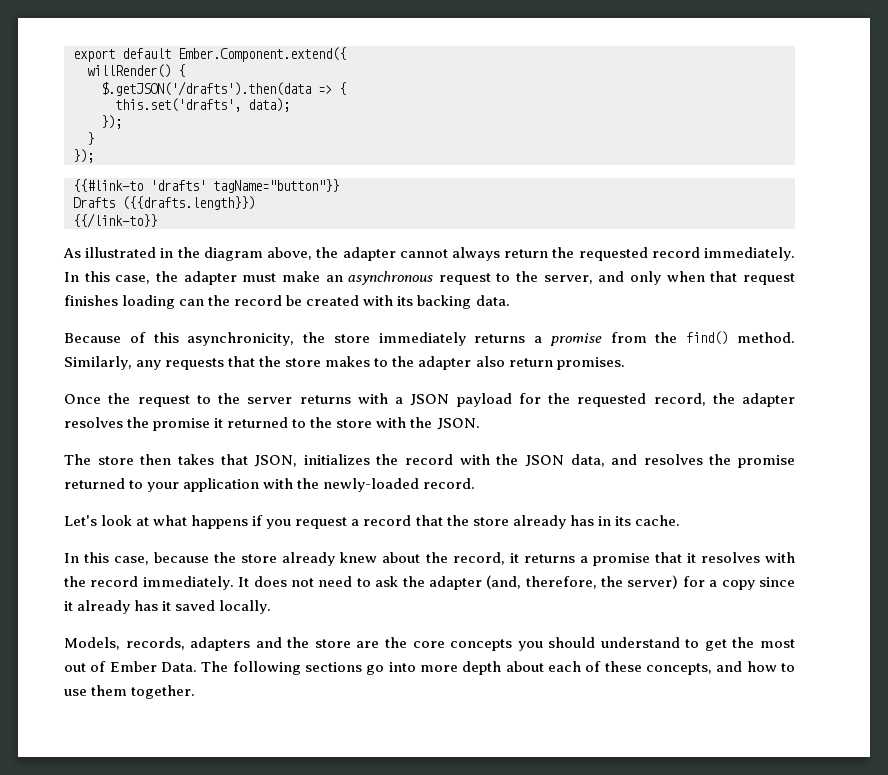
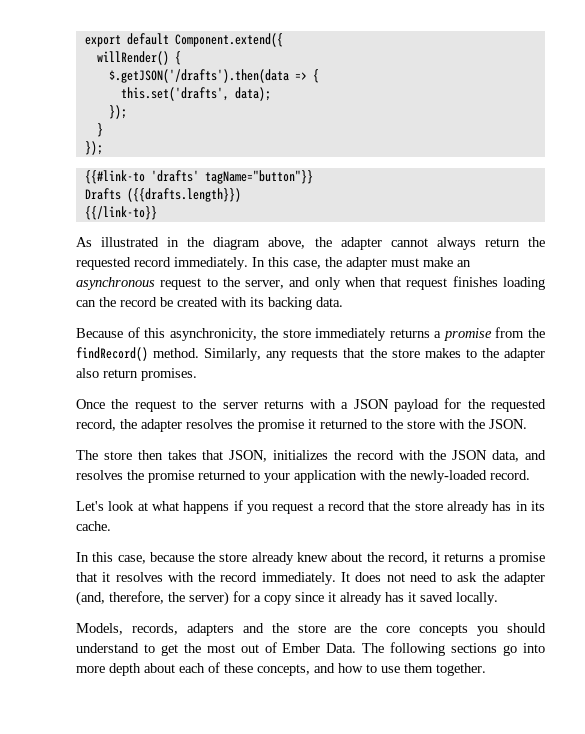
[178,47,346,62] Ember.Component.extend({ -> [174,33,283,47] Component.extend({
[686,331,729,345] find() -> [76,347,148,361] findRecord()

